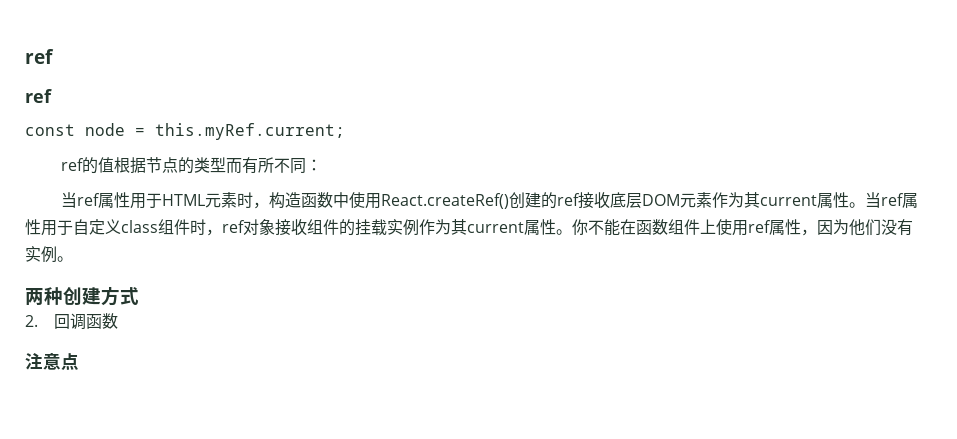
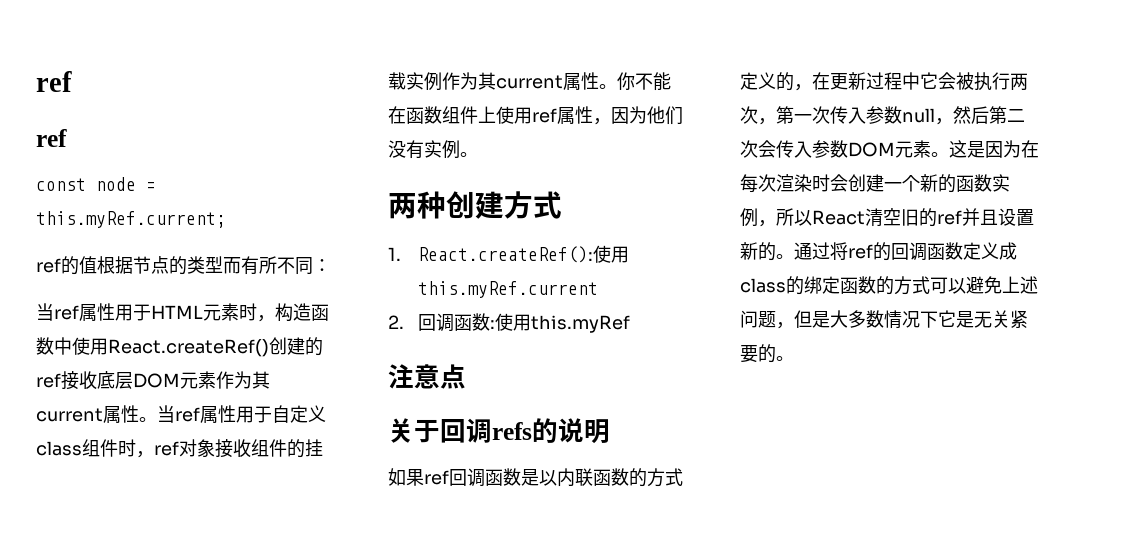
(139, 296) none -> [388,245,629,263] [417,281,598,298] // 1. React.createRef():使用this.myRef.current
(119, 321) none -> [489,313,630,333] :使用this.myRef
(79, 361) none -> [388,418,610,444] [388,468,683,487] [740,72,1028,91] [740,106,1025,125] [740,140,1039,158] [740,174,1010,193] [740,208,1034,227] [740,242,1017,261] [740,276,1038,295] [740,310,1028,329] [740,344,794,363] // 关于回调refs的说明 // 如果ref回调函数是以内联函数的方式定义的，在更新过程中它会被执行两次，第一次传入参数null，然后第二次会传入参数DOM元素。这是因为在每次渲染时会创建一个新的函数实例，所以React清空旧的ref并且设置新的。通过将ref的回调函数定义成class的绑定函数的方式可以避免上述问题，但是大多数情况下它是无关紧要的。

